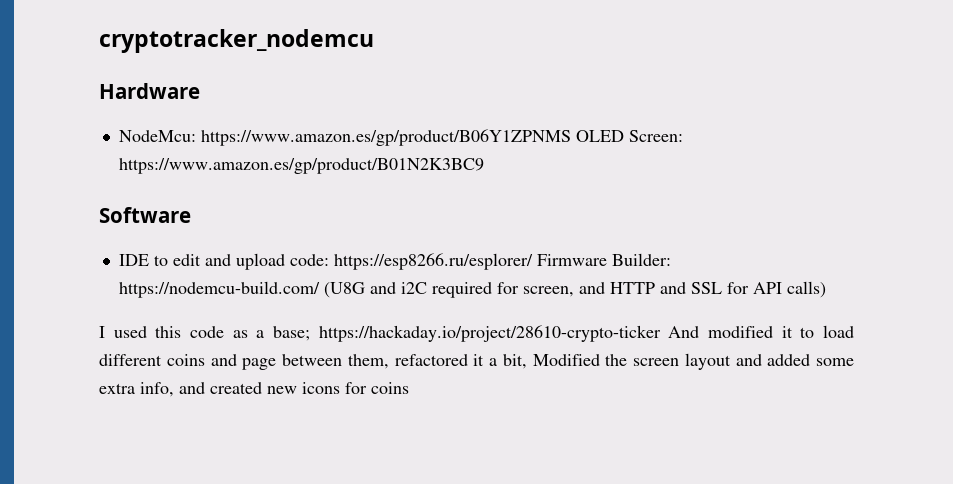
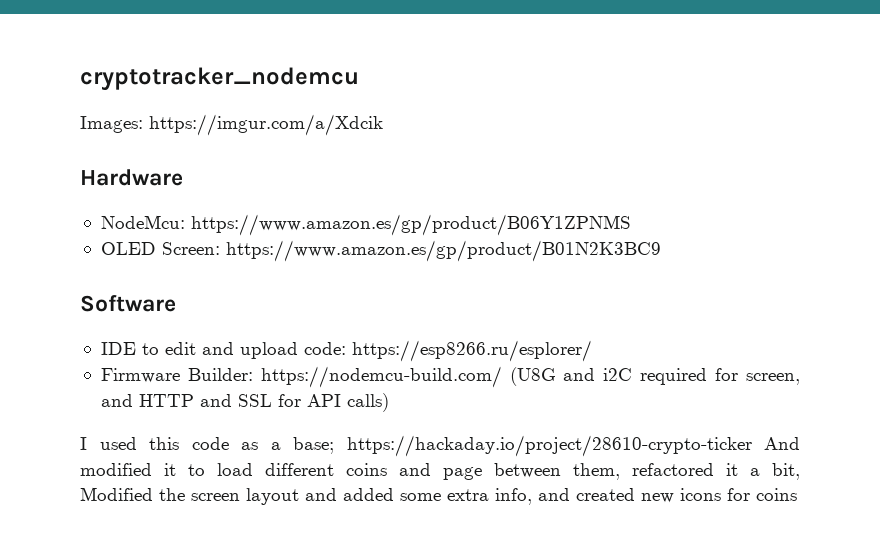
(374, 41) none -> [80,114,383,136] // Images: https://imgur.com/a/Xdcik
(571, 137) none -> (631, 225) //
(533, 261) none -> (592, 351) //

